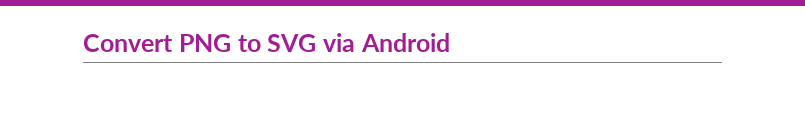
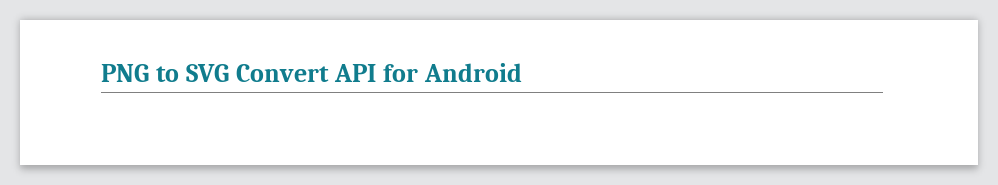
[83,34,173,52] Convert -> (101, 73) none
[323,33,355,52] via -> [236,64,419,82] Convert API for

